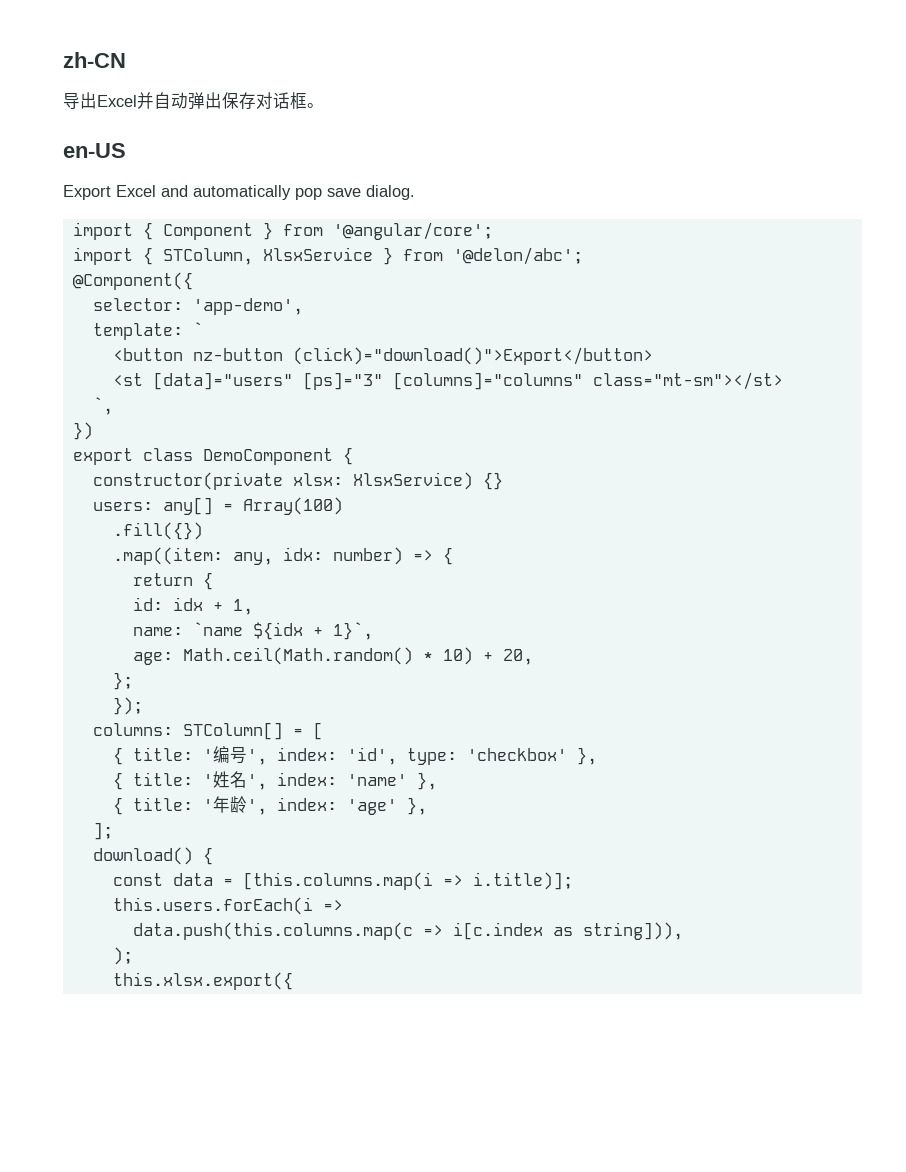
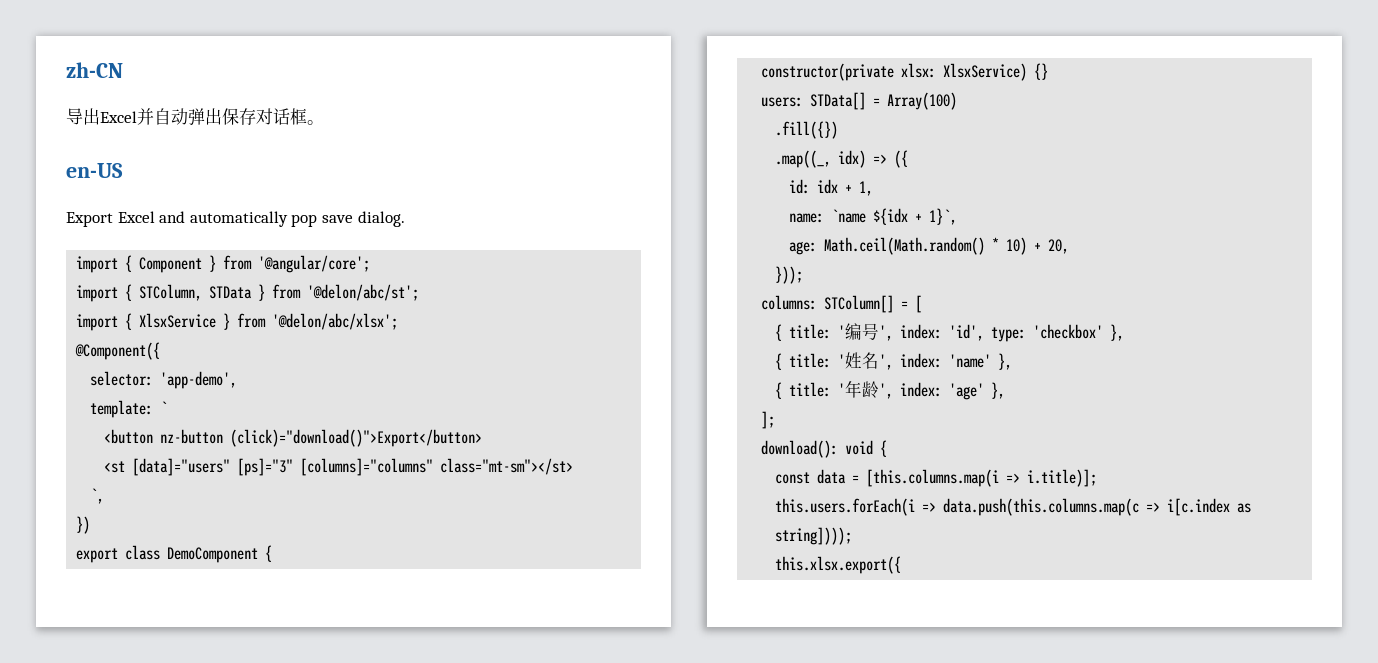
(253, 256) none -> [209,284,420,301] [76,313,133,331] STData } from '@delon/abc/st'; // import {
[452,247,583,265] '@delon/abc'; -> [272,313,399,330] '@delon/abc/xlsx';
[162,497,213,515] any[] -> [810,92,867,110] STData[]
[112,547,453,565] [132,572,213,590] .map((item: any, idx: number) => { // return { -> [775,150,909,168] .map((_, idx) => ({
[112,672,133,690] [112,697,143,715] }; // }); -> [775,266,804,284] }));
[92,847,193,865] download() -> [761,440,874,458] download(): void
(343, 905) // -> (937, 507) none
[582,922,683,940] [112,947,133,965] string])), // ); -> [775,527,853,545] string])));

